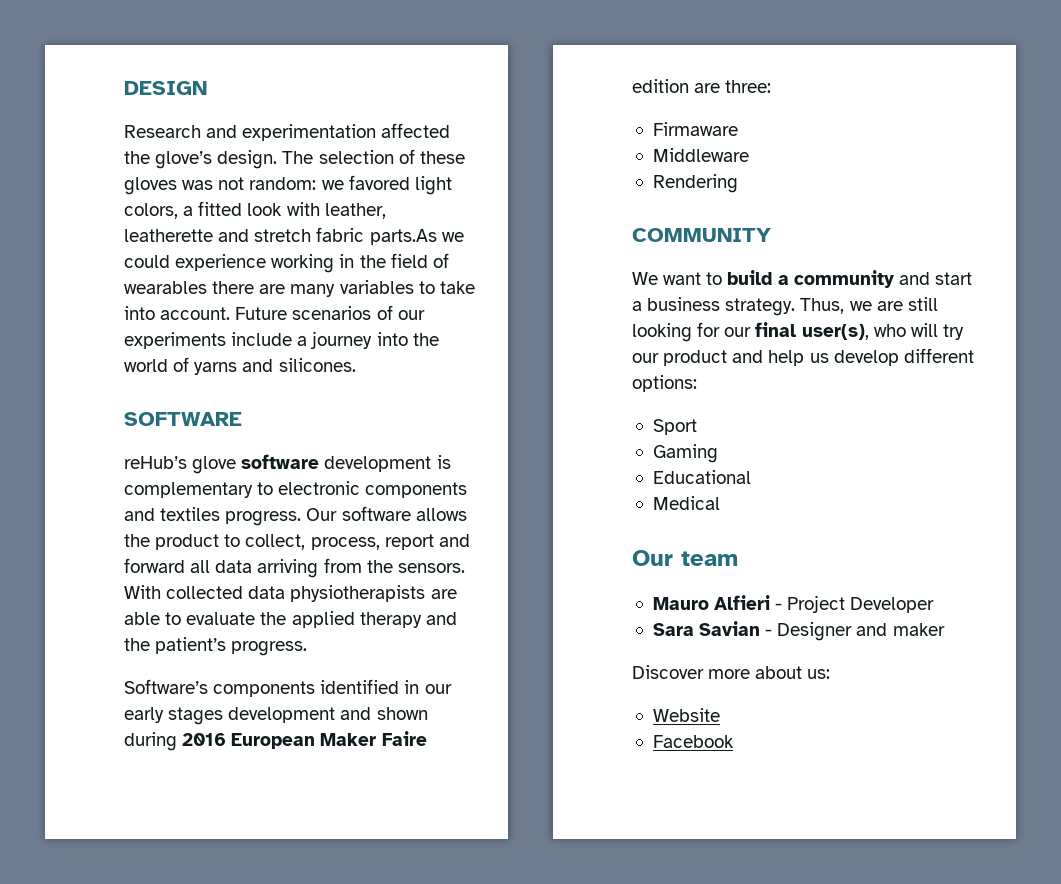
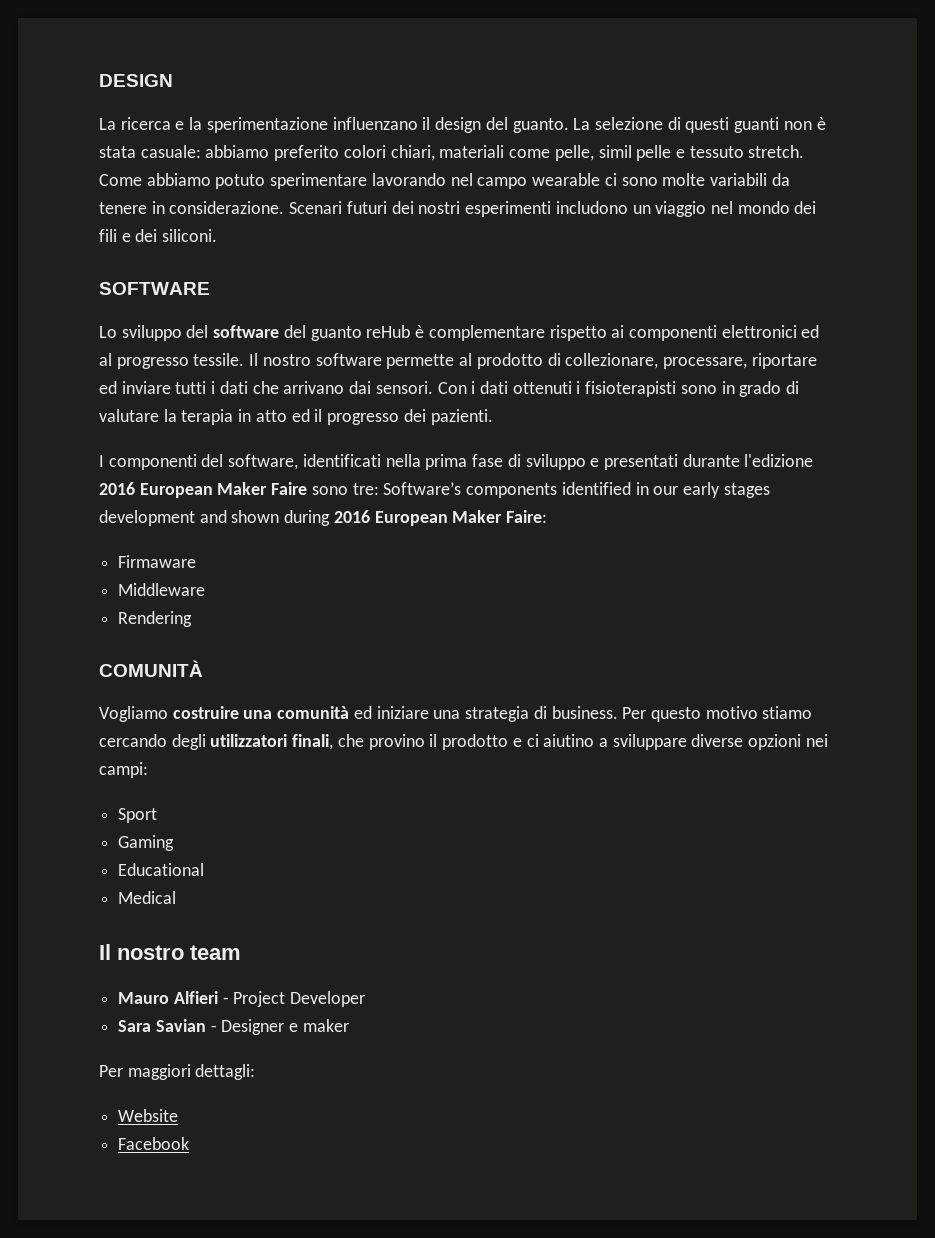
[124,123,451,141] [124,149,465,169] [124,175,452,195] [124,201,386,219] [124,227,464,245] [124,253,449,273] [124,280,475,297] [124,305,425,320] [124,331,439,349] [124,357,356,375] [124,412,242,426] [124,454,451,474] [124,481,468,498] [124,506,467,526] [124,534,470,550] [124,558,465,578] [124,585,457,602] [124,611,457,628] [124,637,308,656] Research and experimentation affected the glove’s design. The selection of these gloves was not random: we favored light colors, a fitted look with leather, leatherette and stretch fabric parts.As we could experience working in the field of wearables there are many variables to take into account. Future scenarios of our experiments include a journey into the world of yarns and silicones. // SOFTWARE // reHub’s glove software development is complementary to electronic components and textiles progress. Our software allows the product to collect, process, report and forward all data arriving from the sensors. With collected data physiotherapists are able to evaluate the applied therapy and the patient’s progress. // -> [99,117,826,133] [99,145,805,161] [99,173,790,189] [99,201,817,217] [99,229,218,242] [99,282,210,295] [99,325,820,341] [99,353,817,369] [99,381,800,397] [99,409,493,425] [99,454,814,470] [99,482,379,498] La ricerca e la sperimentazione influenzano il design del guanto. La selezione di questi guanti non è stata casuale: abbiamo preferito colori chiari, materiali come pelle, simil pelle e tessuto stretch. Come abbiamo potuto sperimentare lavorando nel campo wearable ci sono molte variabili da tenere in considerazione. Scenari futuri dei nostri esperimenti includono un viaggio nel mondo dei fili e dei siliconi. // SOFTWARE // Lo sviluppo del software del guanto reHub è complementare rispetto ai componenti elettronici ed al progresso tessile. Il nostro software permette al prodotto di collezionare, processare, riportare ed inviare tutti i dati che arrivano dai sensori. Con i dati ottenuti i fisioterapisti sono in grado di valutare la terapia in atto ed il progresso dei pazienti. // I componenti del software, identificati nella prima fase di sviluppo e presentati durante l'edizione 2016 European Maker Faire sono tre:
[381,731,427,746] [632,79,772,93] Faire edition are three: -> [506,510,548,523] Faire:
[632,228,771,242] [632,270,972,288] [632,297,938,316] [632,322,964,342] [632,348,974,366] [632,375,697,392] COMMUNITY // We want to build a community and start a business strategy. Thus, we are still looking for our final user(s), who will try our product and help us develop different options: -> [99,660,203,677] [99,706,813,722] [99,734,828,750] [99,762,148,778] COMUNITÀ // Vogliamo costruire una comunità ed iniziare una strategia di business. Per questo motivo stiamo cercando degli utilizzatori finali, che provino il prodotto e ci aiutino a sviluppare diverse opzioni nei campi:
[632,550,673,566] Our -> [99,944,184,960] Il nostro
[856,623,888,636] and -> [289,1023,299,1032] e
[632,665,831,679] Discover more about us: -> [99,1064,256,1080] Per maggiori dettagli:

